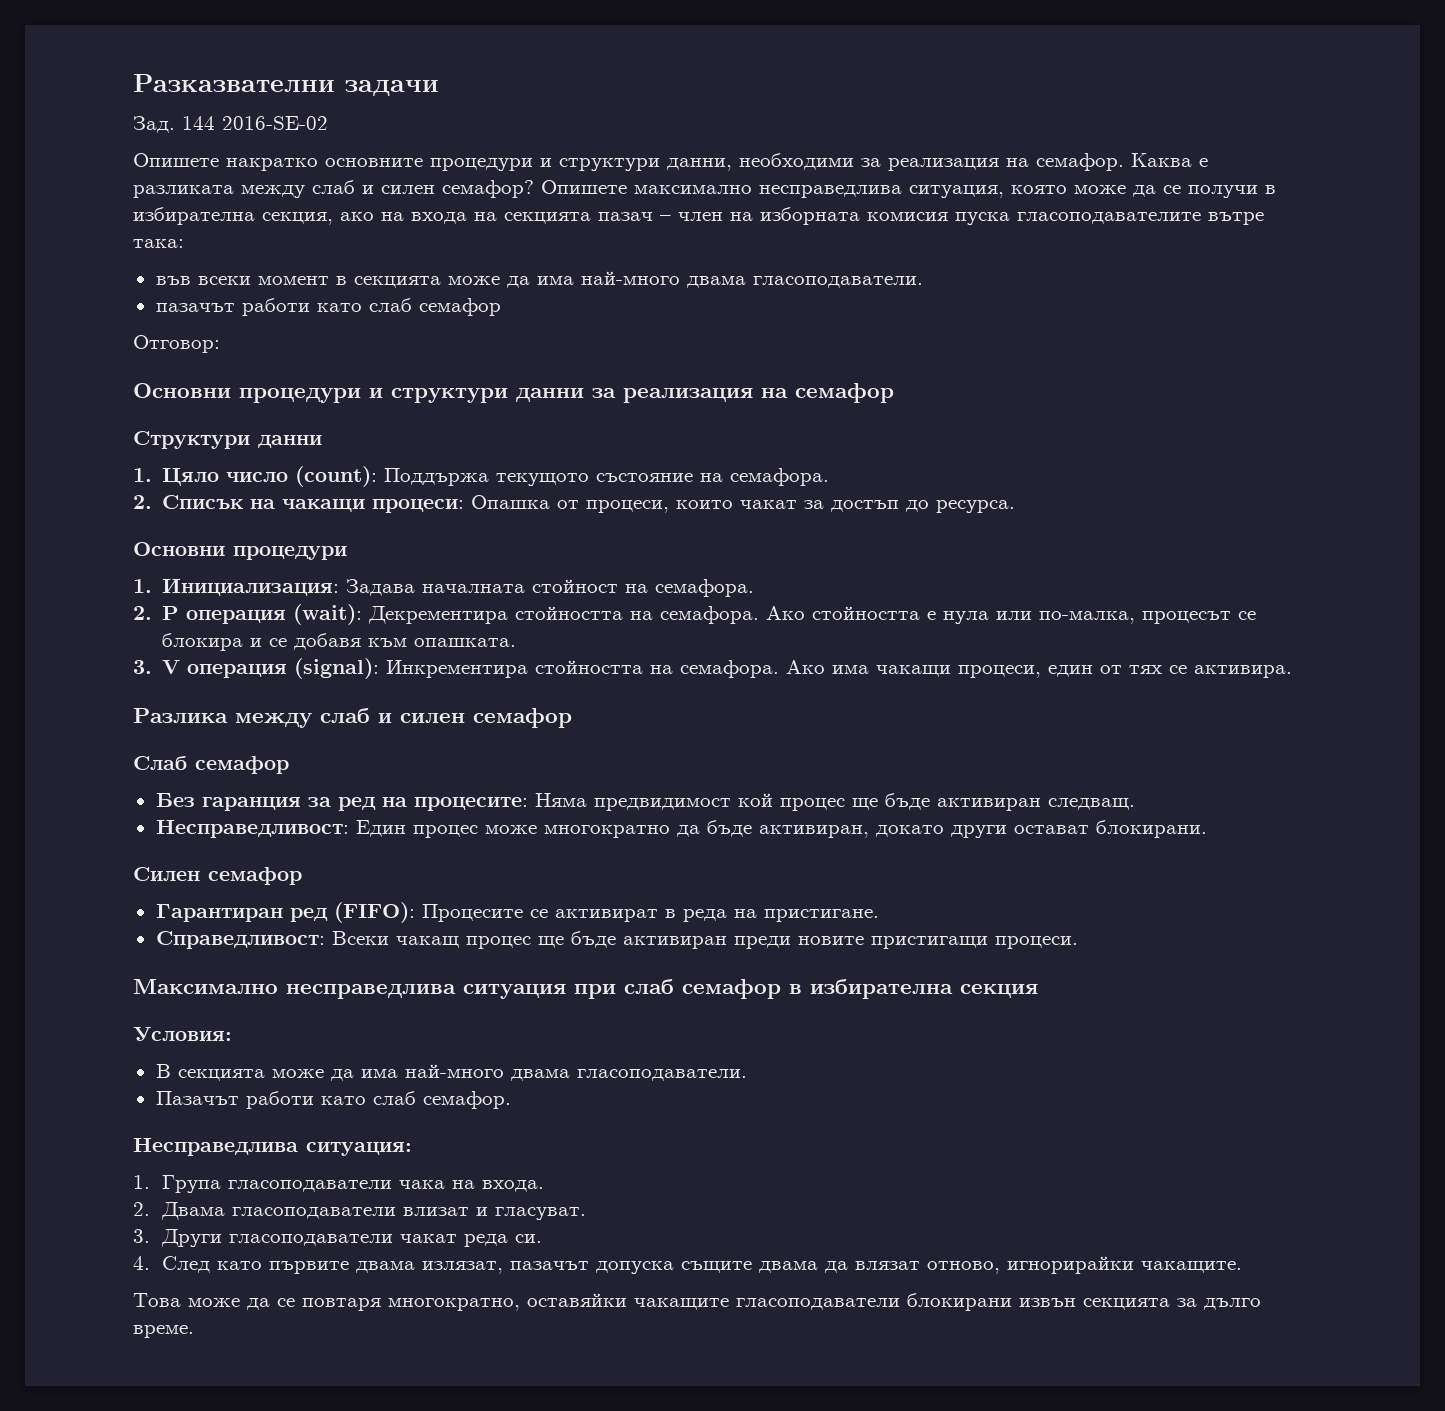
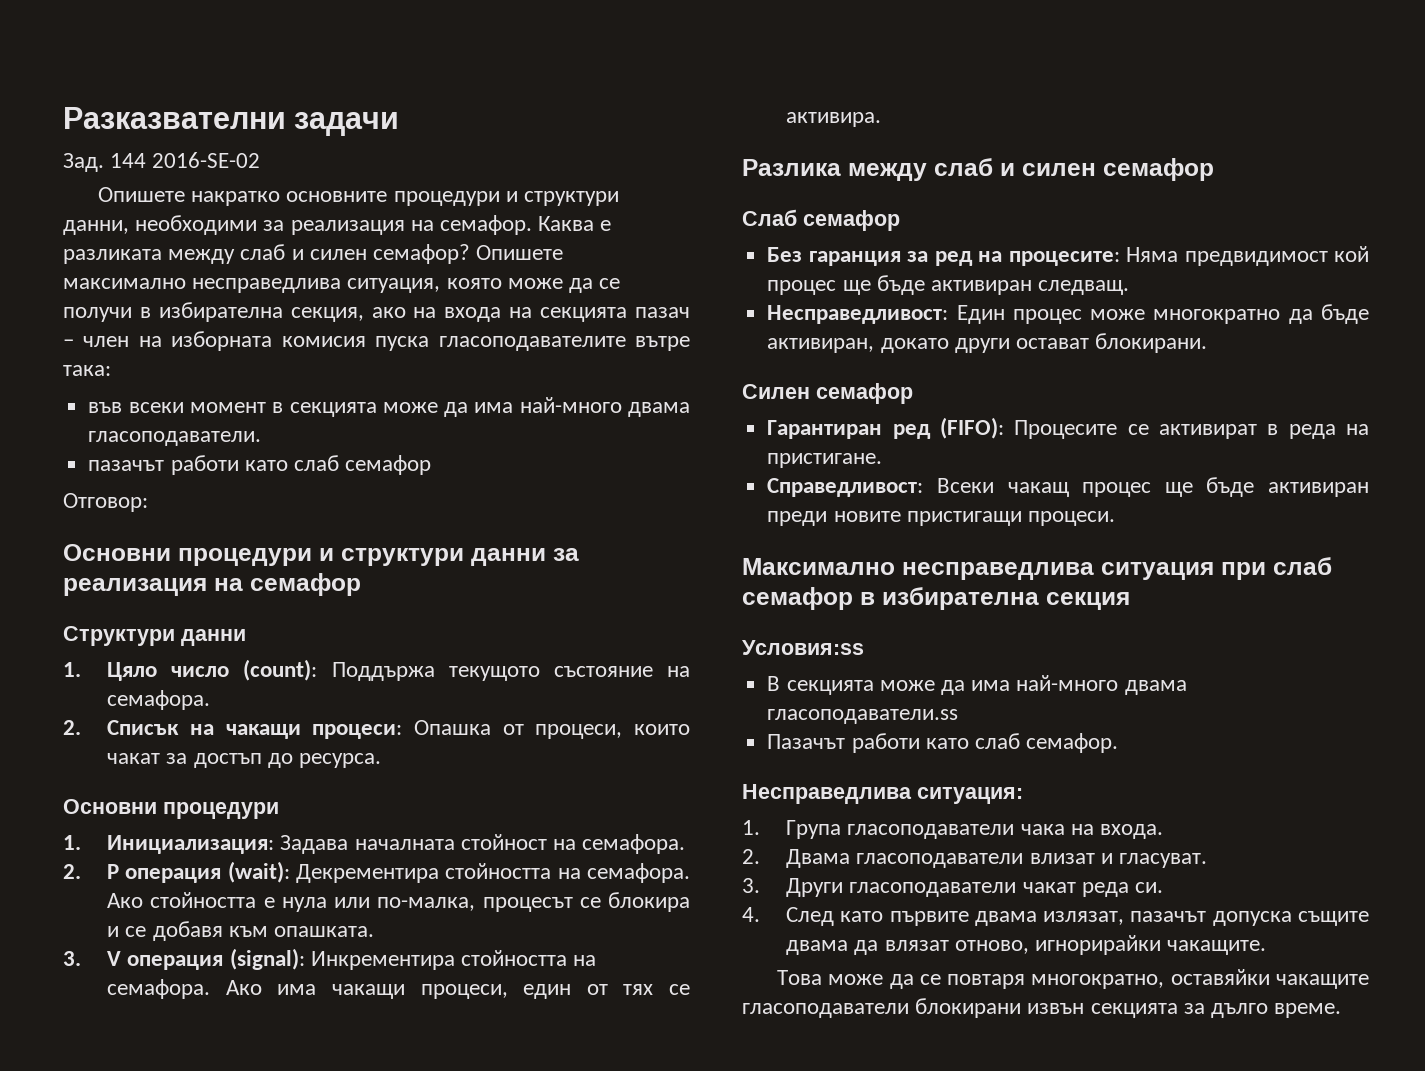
[133,1027,232,1041] Условия: -> [742,640,864,655] Условия:ss
[576,1069,747,1081] гласоподаватели. -> [767,709,959,724] гласоподаватели.ss

